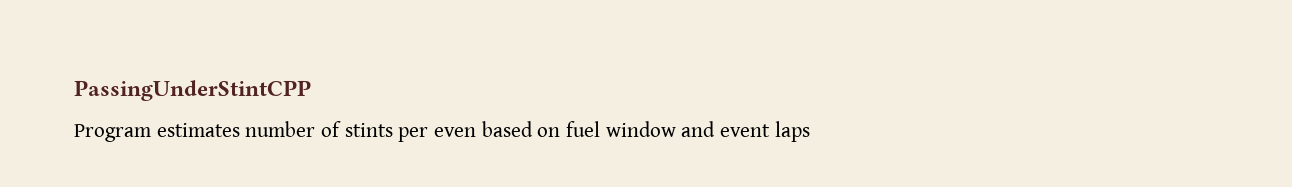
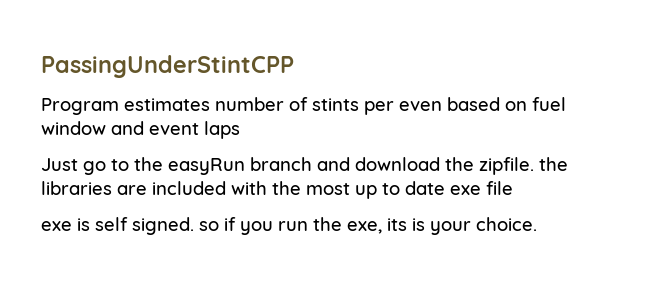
(810, 131) none -> [41,157,568,175] [41,181,513,199] [41,217,537,235] // Just go to the easyRun branch and download the zipfile. the libraries are included with the most up to date exe file // exe is self signed. so if you run the exe, its is your choice.

